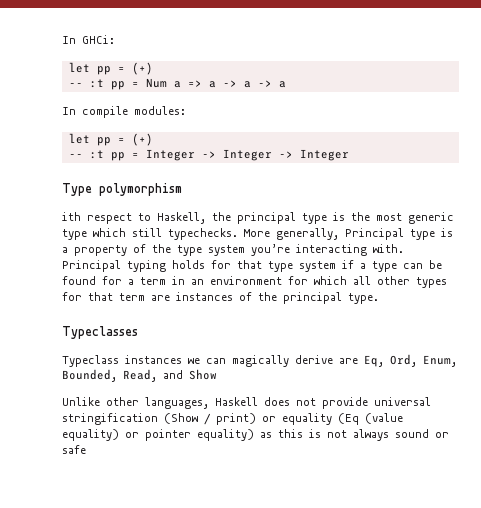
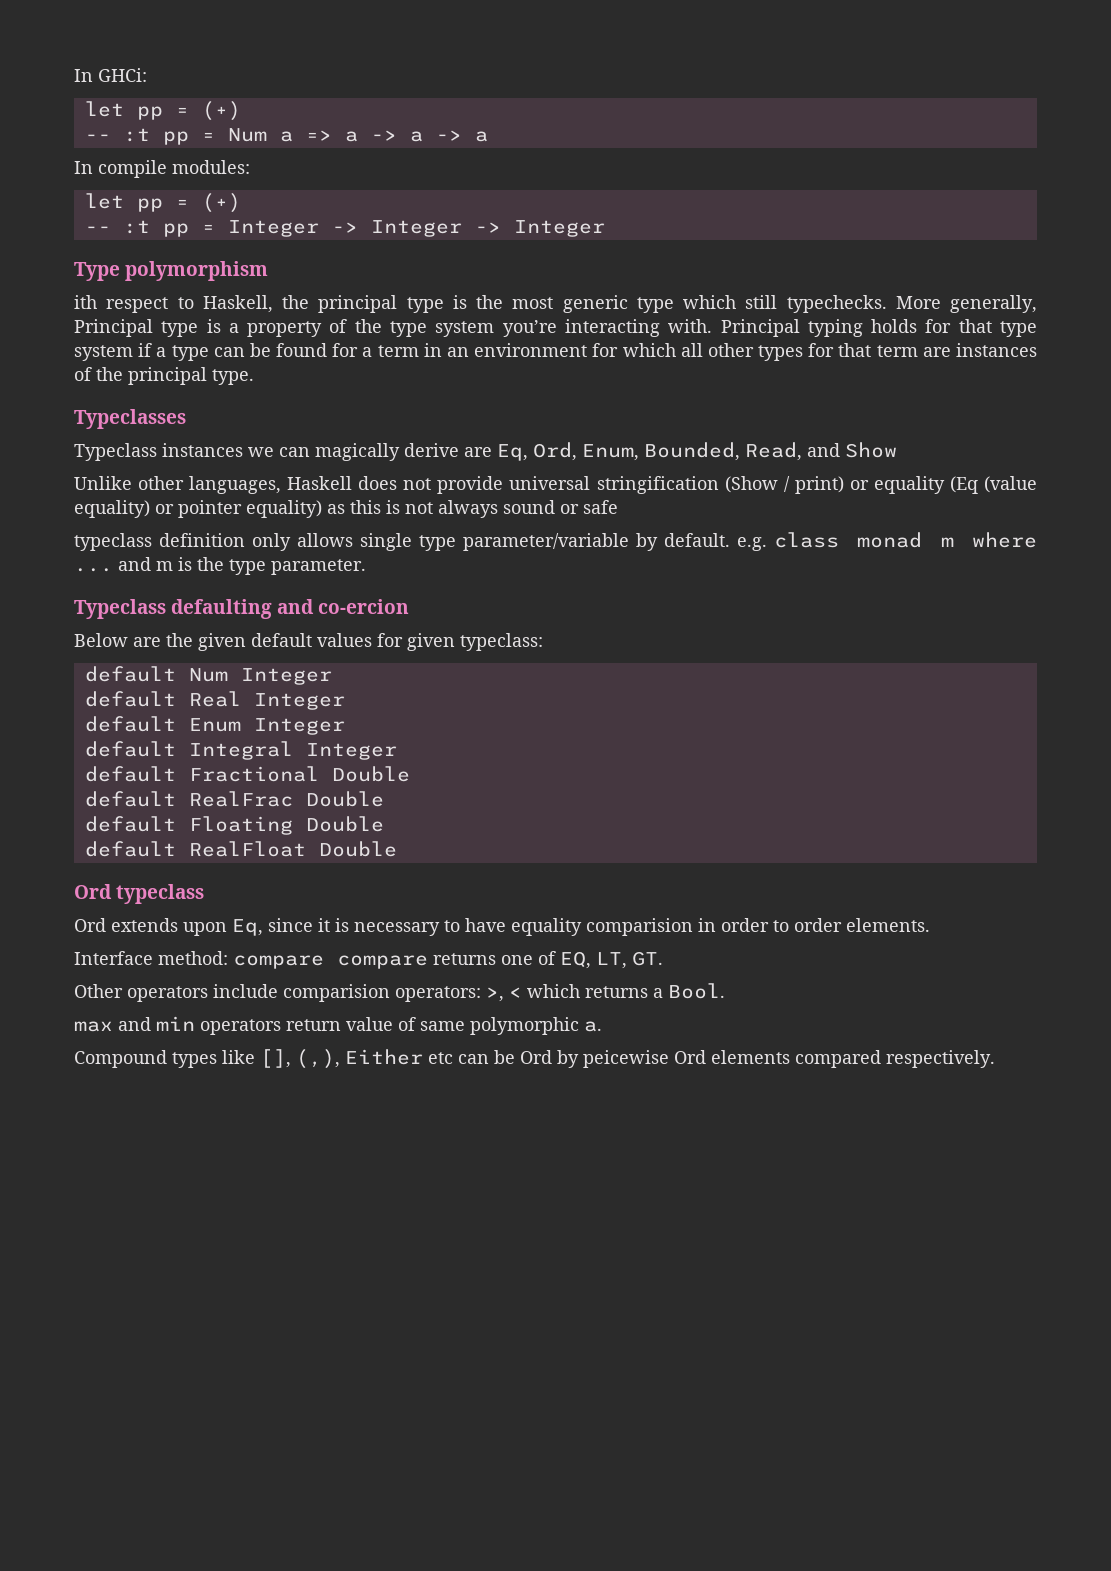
(86, 449) none -> [74,532,1037,551] [74,557,366,575] [74,599,410,619] [74,633,543,651] [84,666,332,685] [84,691,345,710] [84,716,345,735] [84,741,397,760] [84,766,410,782] [84,791,384,807] [84,816,384,835] [84,841,397,857] [74,884,205,904] [74,918,930,936] [74,951,663,969] [74,983,725,1002] [74,1016,602,1035] [74,1049,995,1069] // typeclass definition only allows single type parameter/variable by default. e.g. class monad m where ... and m is the type parameter. // Typeclass defaulting and co-ercion // Below are the given default values for given typeclass: // default Num Integer // default Real Integer // default Enum Integer // default Integral Integer // default Fractional Double // default RealFrac Double // default Floating Double // default RealFloat Double // Ord typeclass // Ord extends upon Eq, since it is necessary to have equality comparision in order to order elements. // Interface method: compare compare returns one of EQ, LT, GT. // Other operators include comparision operators: >, < which returns a Bool. // max and min operators return value of same polymorphic a. // Compound types like [], (,), Either etc can be Ord by peicewise Ord elements compared respectively.

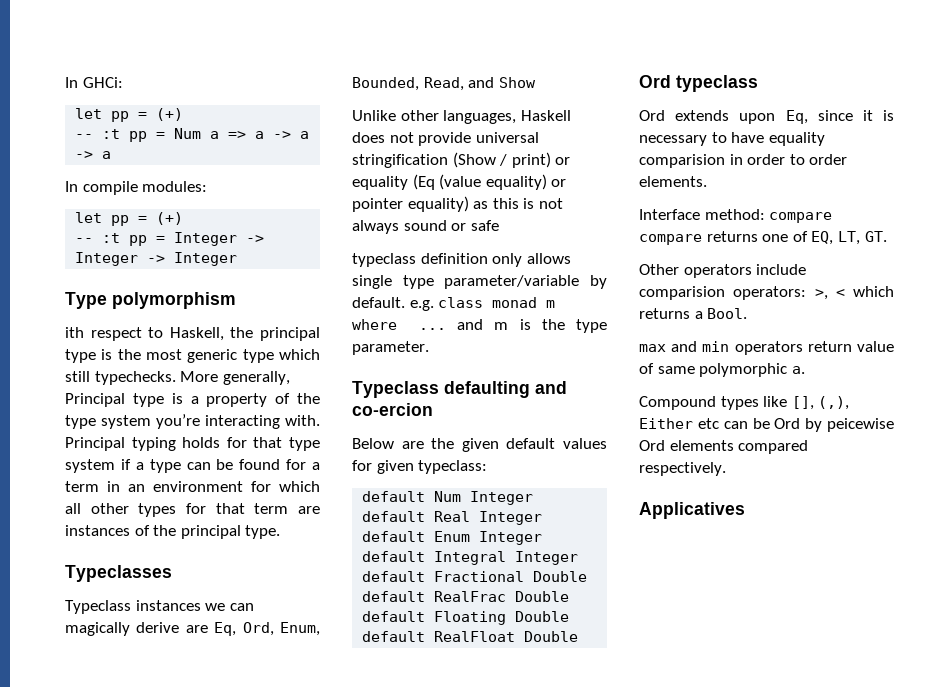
(995, 1059) none -> [639,502,745,519] // Applicatives

